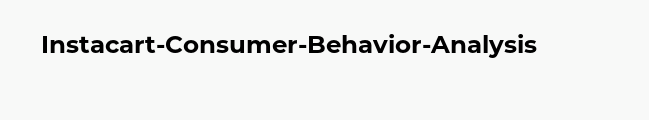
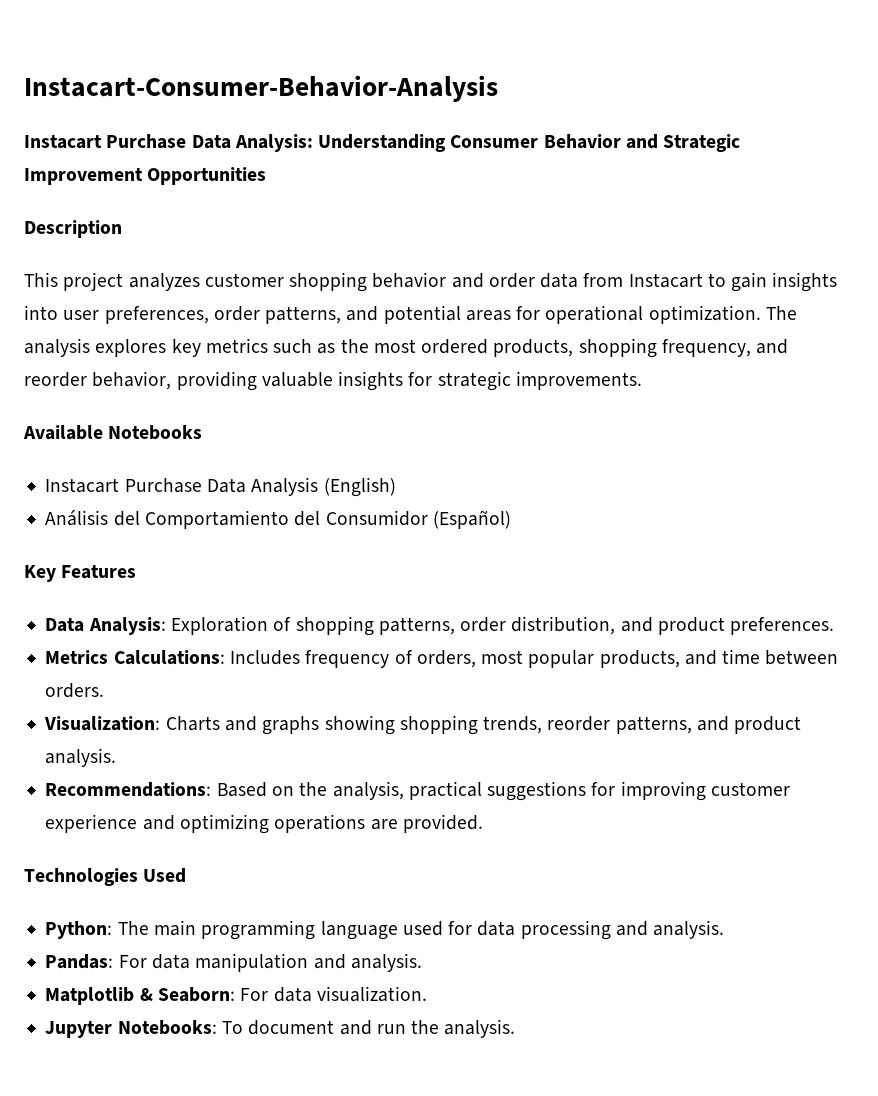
(537, 46) none -> [24,134,741,152] [24,167,267,185] [24,220,122,238] [24,272,838,292] [24,305,797,324] [24,338,789,358] [24,371,642,391] [23,425,203,440] [45,477,396,497] [45,510,511,529] [24,565,137,582] [45,616,835,636] [45,649,839,668] [45,683,105,698] [44,715,802,735] [45,748,117,767] [45,781,790,801] [45,814,483,834] [24,868,187,886] [45,920,725,940] [45,953,422,972] [45,986,427,1005] [45,1019,516,1038] // Instacart Purchase Data Analysis: Understanding Consumer Behavior and Strategic Improvement Opportunities // Description // This project analyzes customer shopping behavior and order data from Instacart to gain insights into user preferences, order patterns, and potential areas for operational optimization. The analysis explores key metrics such as the most ordered products, shopping frequency, and reorder behavior, providing valuable insights for strategic improvements. // Available Notebooks // Instacart Purchase Data Analysis (English) // Análisis del Comportamiento del Consumidor (Español) // Key Features // Data Analysis: Exploration of shopping patterns, order distribution, and product preferences. // Metrics Calculations: Includes frequency of orders, most popular products, and time between orders. // Visualization: Charts and graphs showing shopping trends, reorder patterns, and product analysis. // Recommendations: Based on the analysis, practical suggestions for improving customer experience and optimizing operations are provided. // Technologies Used // Python: The main programming language used for data processing and analysis. // Pandas: For data manipulation and analysis. // Matplotlib & Seaborn: For data visualization. // Jupyter Notebooks: To document and run the analysis.

